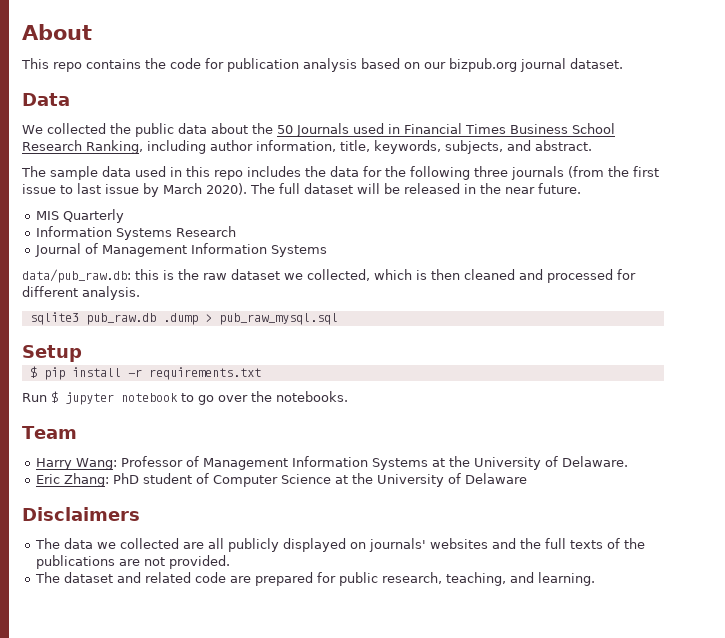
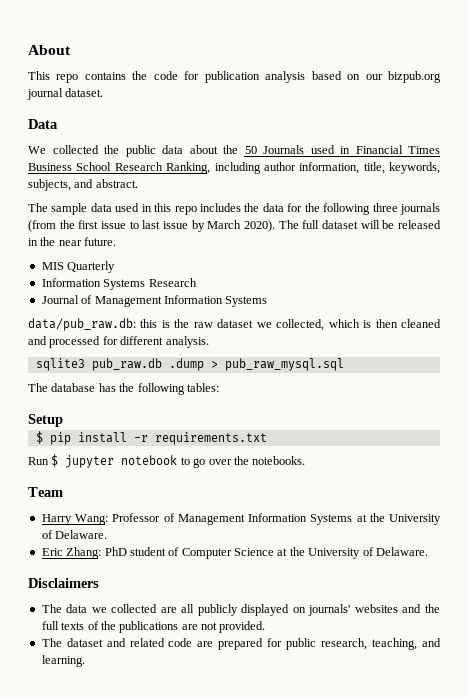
(338, 319) none -> [28,383,219,395] // The database has the following tables:
[465,473,528,484] Delaware -> [375,547,428,556] Delaware.

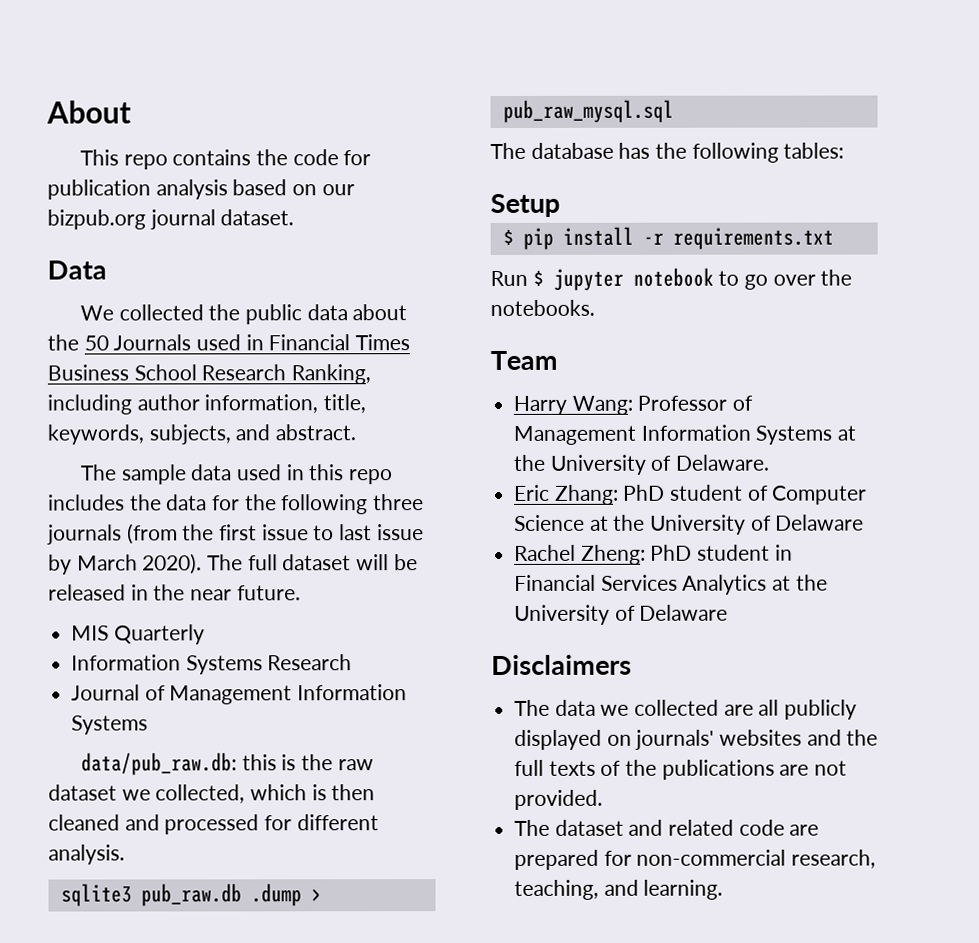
[375,547,428,556] Delaware. -> [775,514,865,531] [514,544,793,565] [514,574,828,595] [514,604,729,625] Delaware // Rachel Zheng: PhD student in Financial Services Analytics at the University of Delaware
[286,638,317,650] public -> [636,849,787,866] non-commercial

